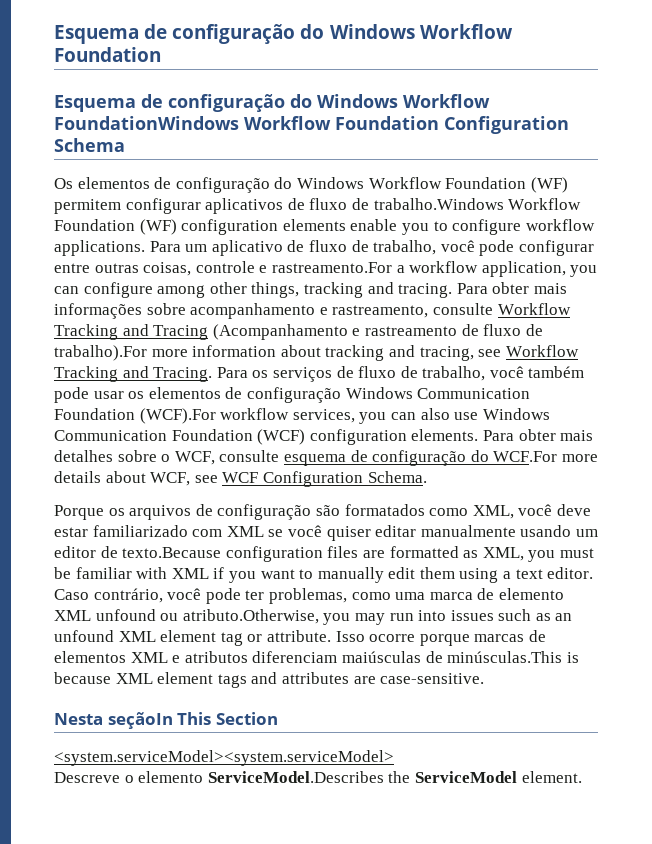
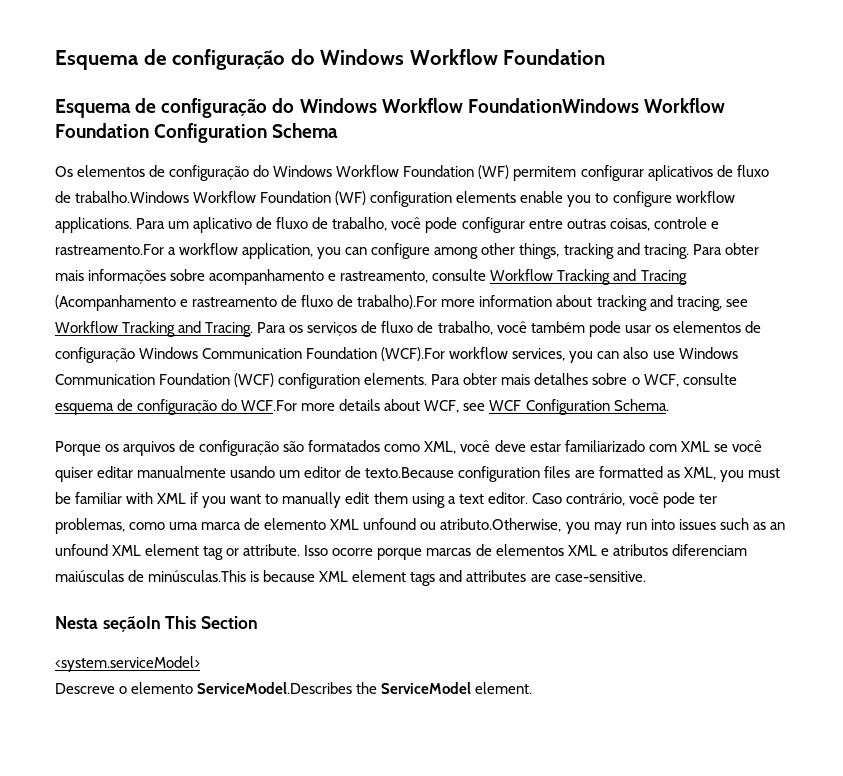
[54,750,394,766] <system.serviceModel><system.serviceModel> -> [55,656,200,672] <system.serviceModel>

